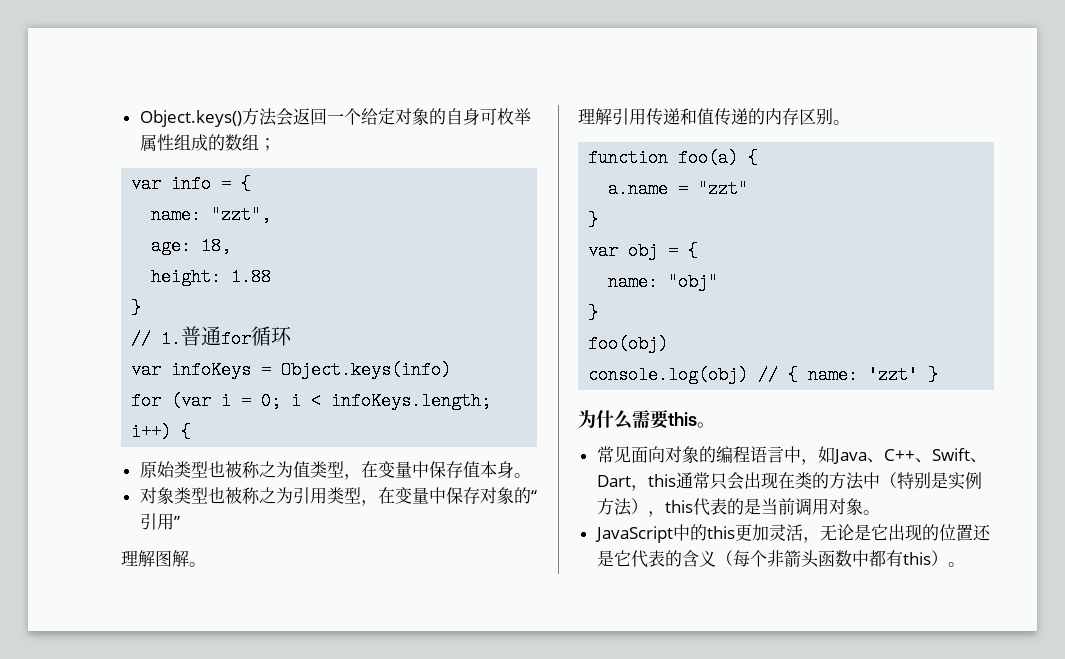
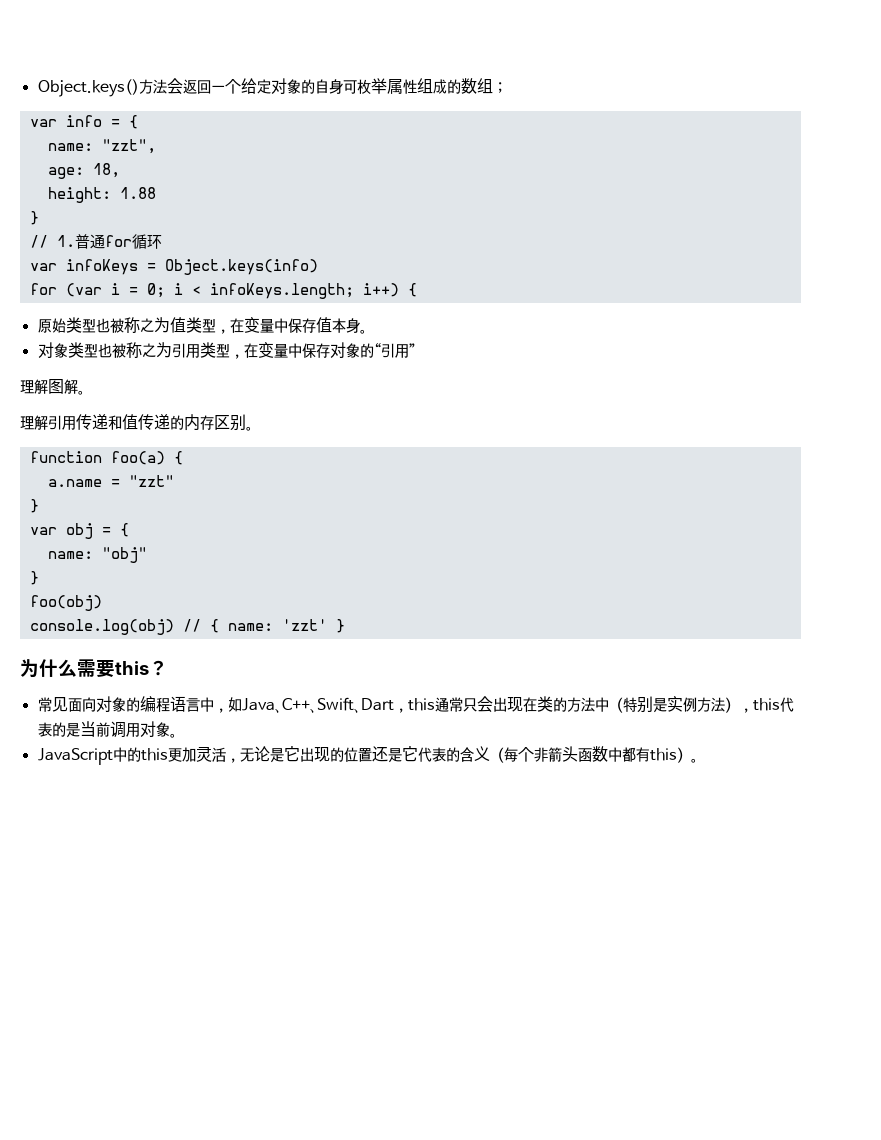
[697,422,715,428] 。 -> [149,660,168,676] ？

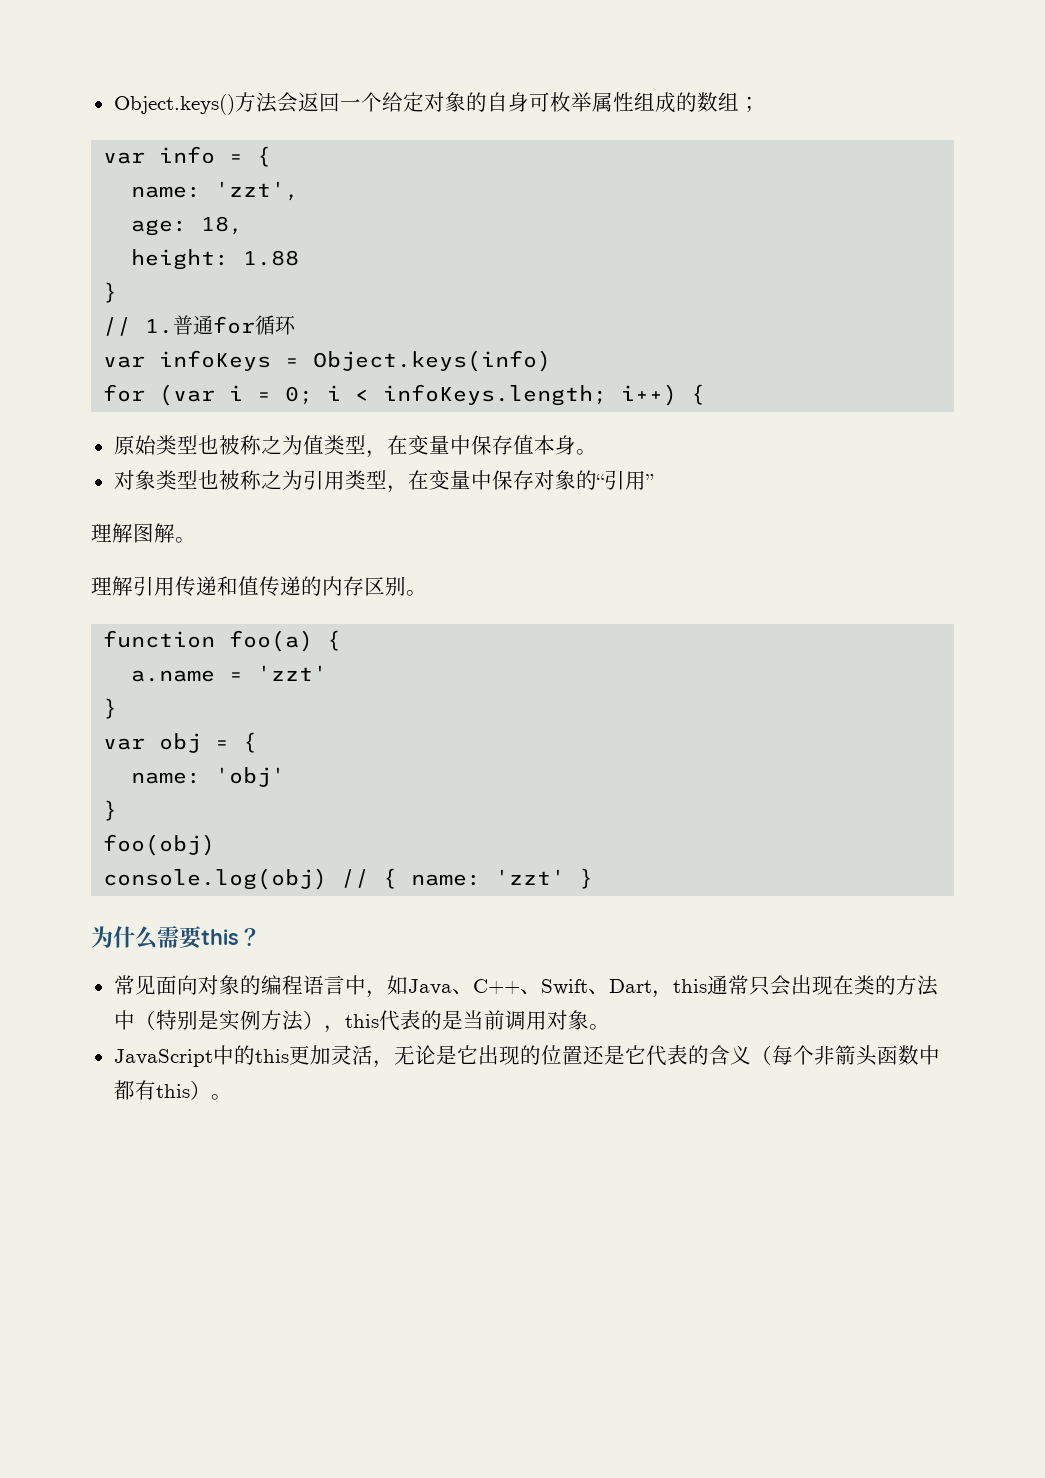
[101,139,156,154] "zzt", -> [215,181,300,201] 'zzt',
[128,475,174,487] "zzt" -> [257,665,328,681] 'zzt'
[101,547,147,563] "obj" -> [215,767,286,787] 'obj'

